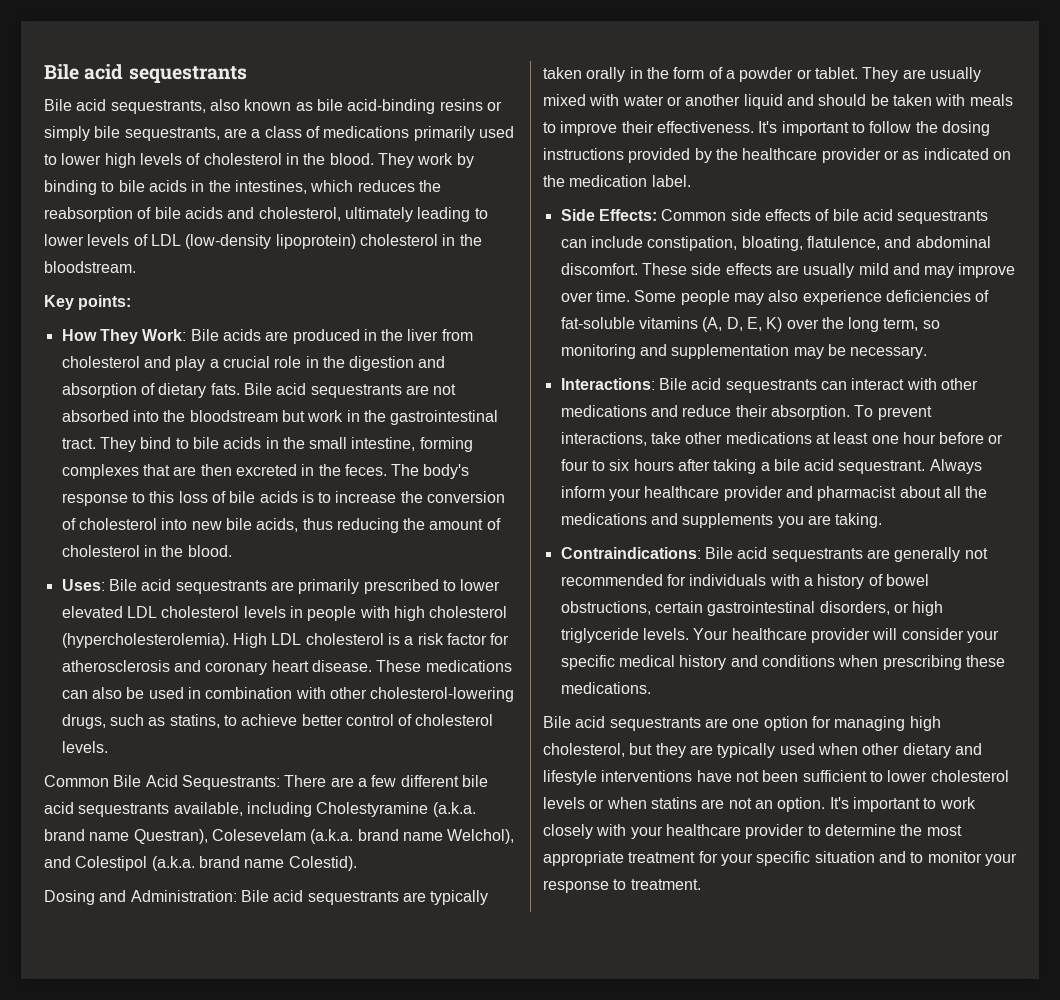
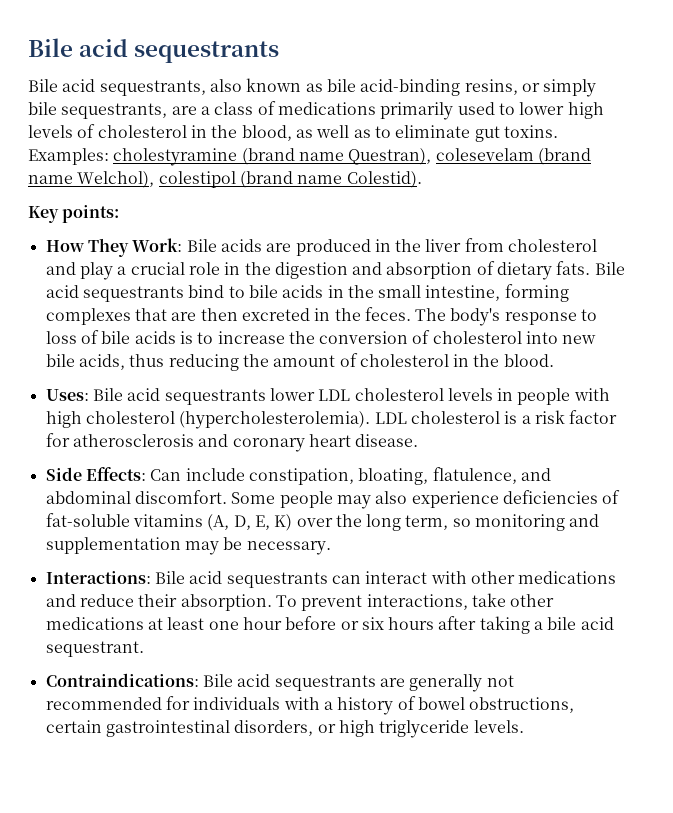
[439,99,483,111] resins -> [464,79,518,95] resins,
[329,153,474,168] [44,180,441,195] [44,207,488,222] [44,234,482,249] [44,261,136,273] blood. They work by binding to bile acids in the intestines, which reduces the reabsorption of bile acids and cholesterol, ultimately leading to lower levels of LDL (low-density lipoprotein) cholesterol in the bloodstream. -> [241,125,558,142] [28,148,591,166] [28,171,422,188] blood, as well as to eliminate gut toxins. Examples: cholestyramine (brand name Questran), colesevelam (brand name Welchol), colestipol (brand name Colestid).
[405,384,457,395] [61,410,499,425] [61,437,136,452] are not absorbed into the bloodstream but work in the gastrointestinal tract. They -> (184, 294) none
[149,491,175,503] this -> (598, 315) none
[270,579,501,594] [61,606,123,618] are primarily prescribed to lower elevated -> [269,388,315,401] lower
[232,633,267,648] High -> (371, 420) none
[376,660,512,672] [61,687,515,702] [61,714,494,729] [61,741,108,753] [44,775,488,790] [44,802,476,817] [44,829,515,844] [44,856,357,871] [44,890,489,905] [543,67,981,82] [543,94,1013,109] [543,121,990,136] [543,148,1011,163] [543,175,691,187] [560,209,989,224] [560,239,587,248] These medications can also be used in combination with other cholesterol-lowering drugs, such as statins, to achieve better control of cholesterol levels. // Common Bile Acid Sequestrants: There are a few different bile acid sequestrants available, including Cholestyramine (a.k.a. brand name Questran), Colesevelam (a.k.a. brand name Welchol), and Colestipol (a.k.a. brand name Colestid). // Dosing and Administration: Bile acid sequestrants are typically taken orally in the form of a powder or tablet. They are usually mixed with water or another liquid and should be taken with meals to improve their effectiveness. It's important to follow the dosing instructions provided by the healthcare provider or as indicated on the medication label. // Side Effects: Common side effects of bile acid sequestrants can -> [45,467,182,481] // Side Effects: Can
[641,263,1016,278] [560,290,630,302] These side effects are usually mild and may improve over time. -> (227, 497) none
[560,459,605,471] four to -> (359, 625) none
[929,459,982,474] [560,486,988,501] [560,513,883,528] Always inform your healthcare provider and pharmacist about all the medications and supplements you are taking. -> (144, 649) none
[693,628,999,643] [560,655,1005,670] [560,682,651,694] [543,716,941,731] [543,743,982,758] [543,770,1009,785] [543,797,976,812] [543,824,962,839] [543,851,1017,866] [543,879,701,893] Your healthcare provider will consider your specific medical history and conditions when prescribing these medications. // Bile acid sequestrants are one option for managing high cholesterol, but they are typically used when other dietary and lifestyle interventions have not been sufficient to lower cholesterol levels or when statins are not an option. It's important to work closely with your healthcare provider to determine the most appropriate treatment for your specific situation and to monitor your response to treatment. -> (524, 726) none

